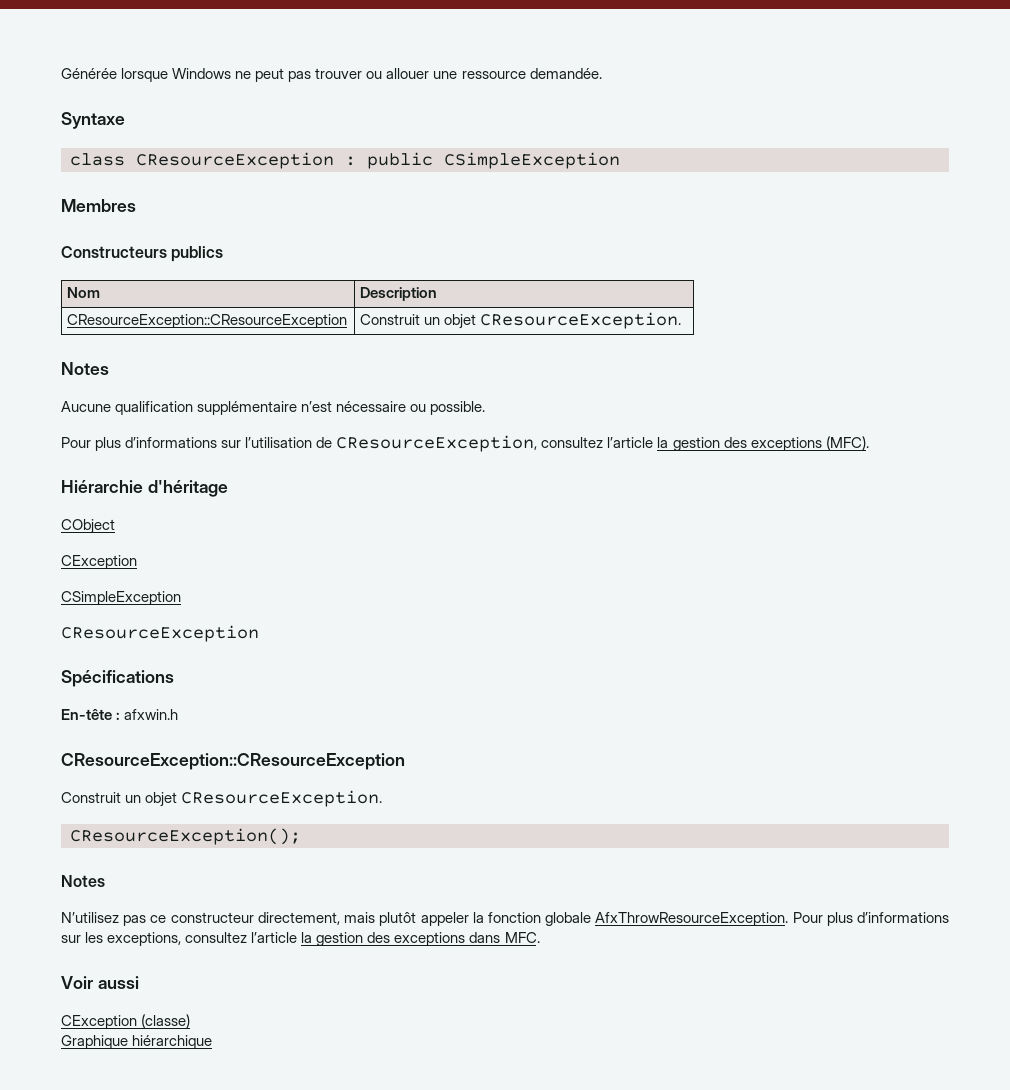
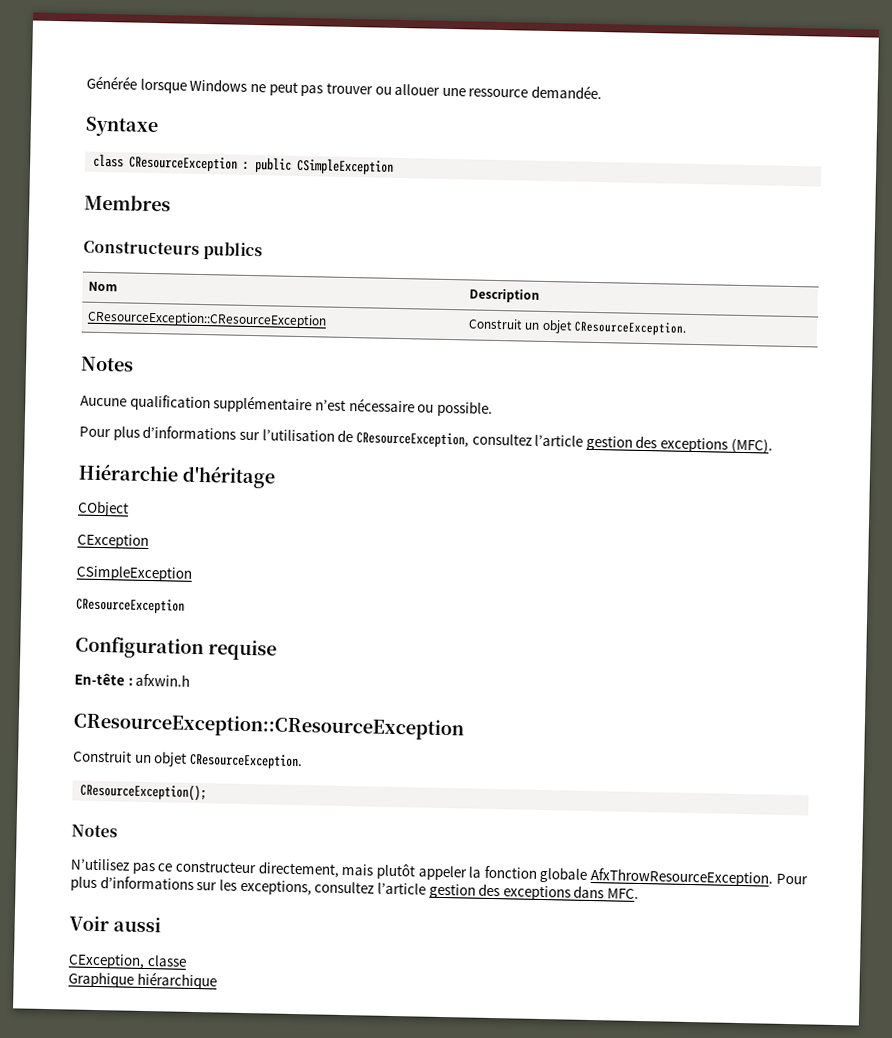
[657,437,669,448] la -> (584, 440) none
[61,670,174,687] Spécifications -> [75,635,277,661] Configuration requise
[301,932,313,943] la -> (426, 888) none
[61,1014,191,1029] CException (classe) -> [68,953,187,969] CException, classe

